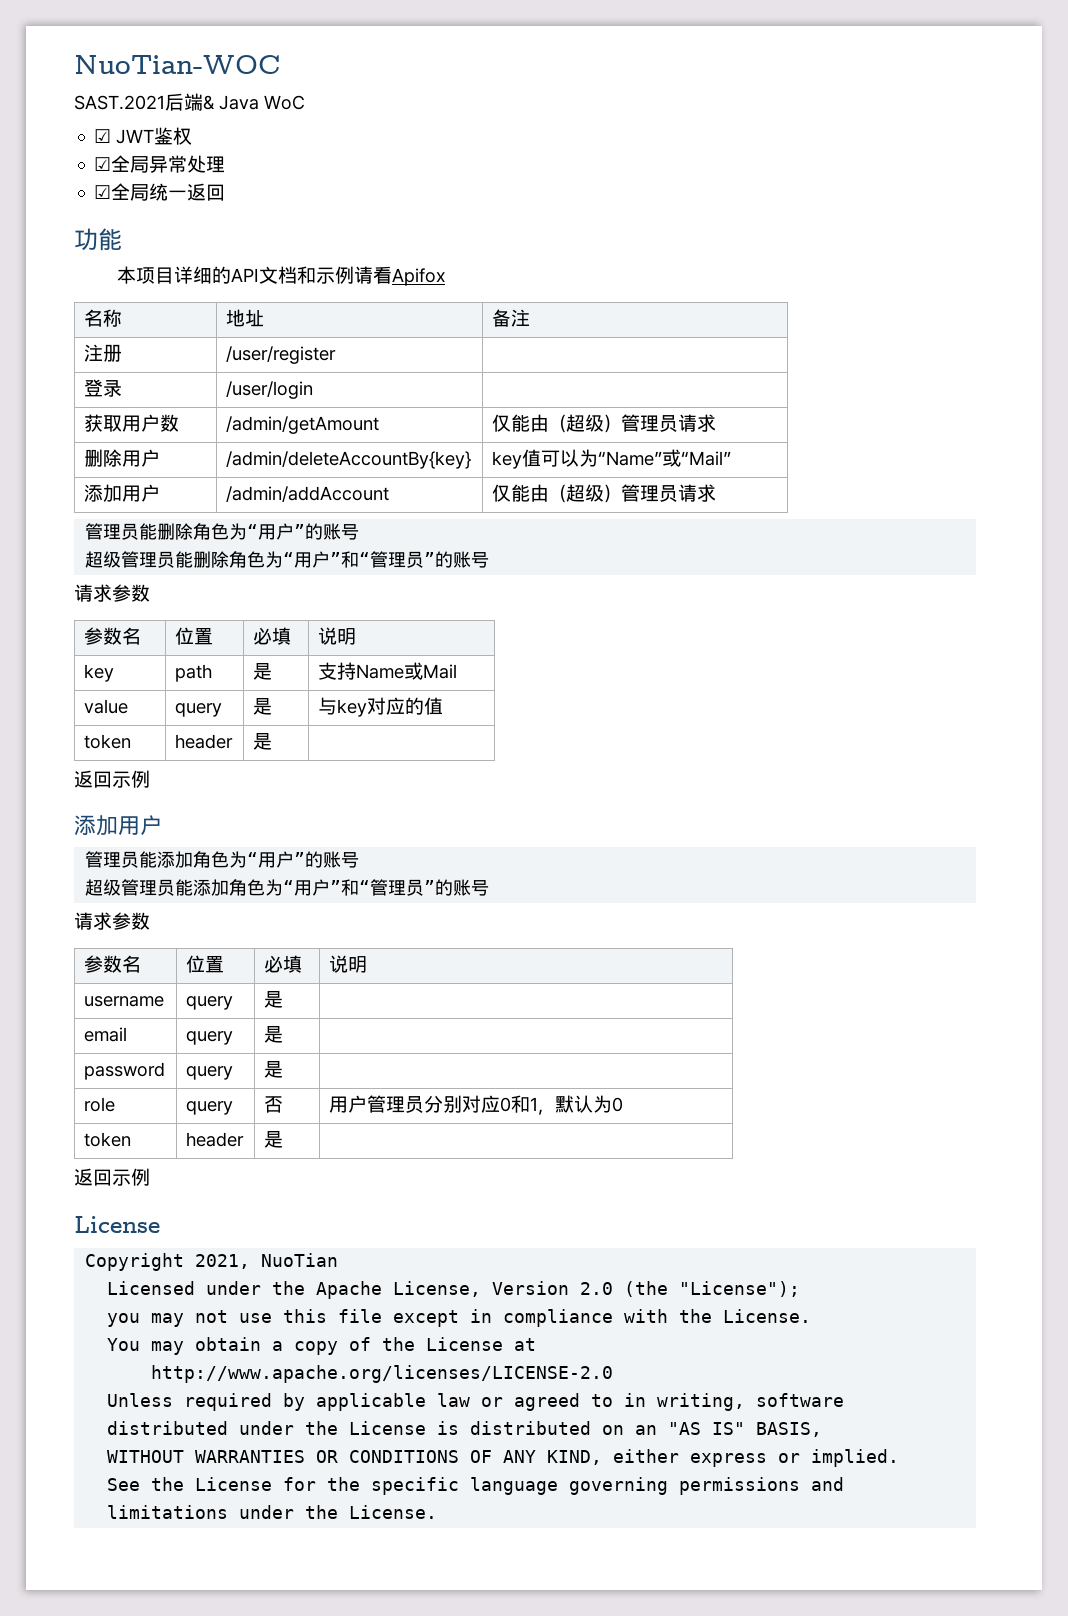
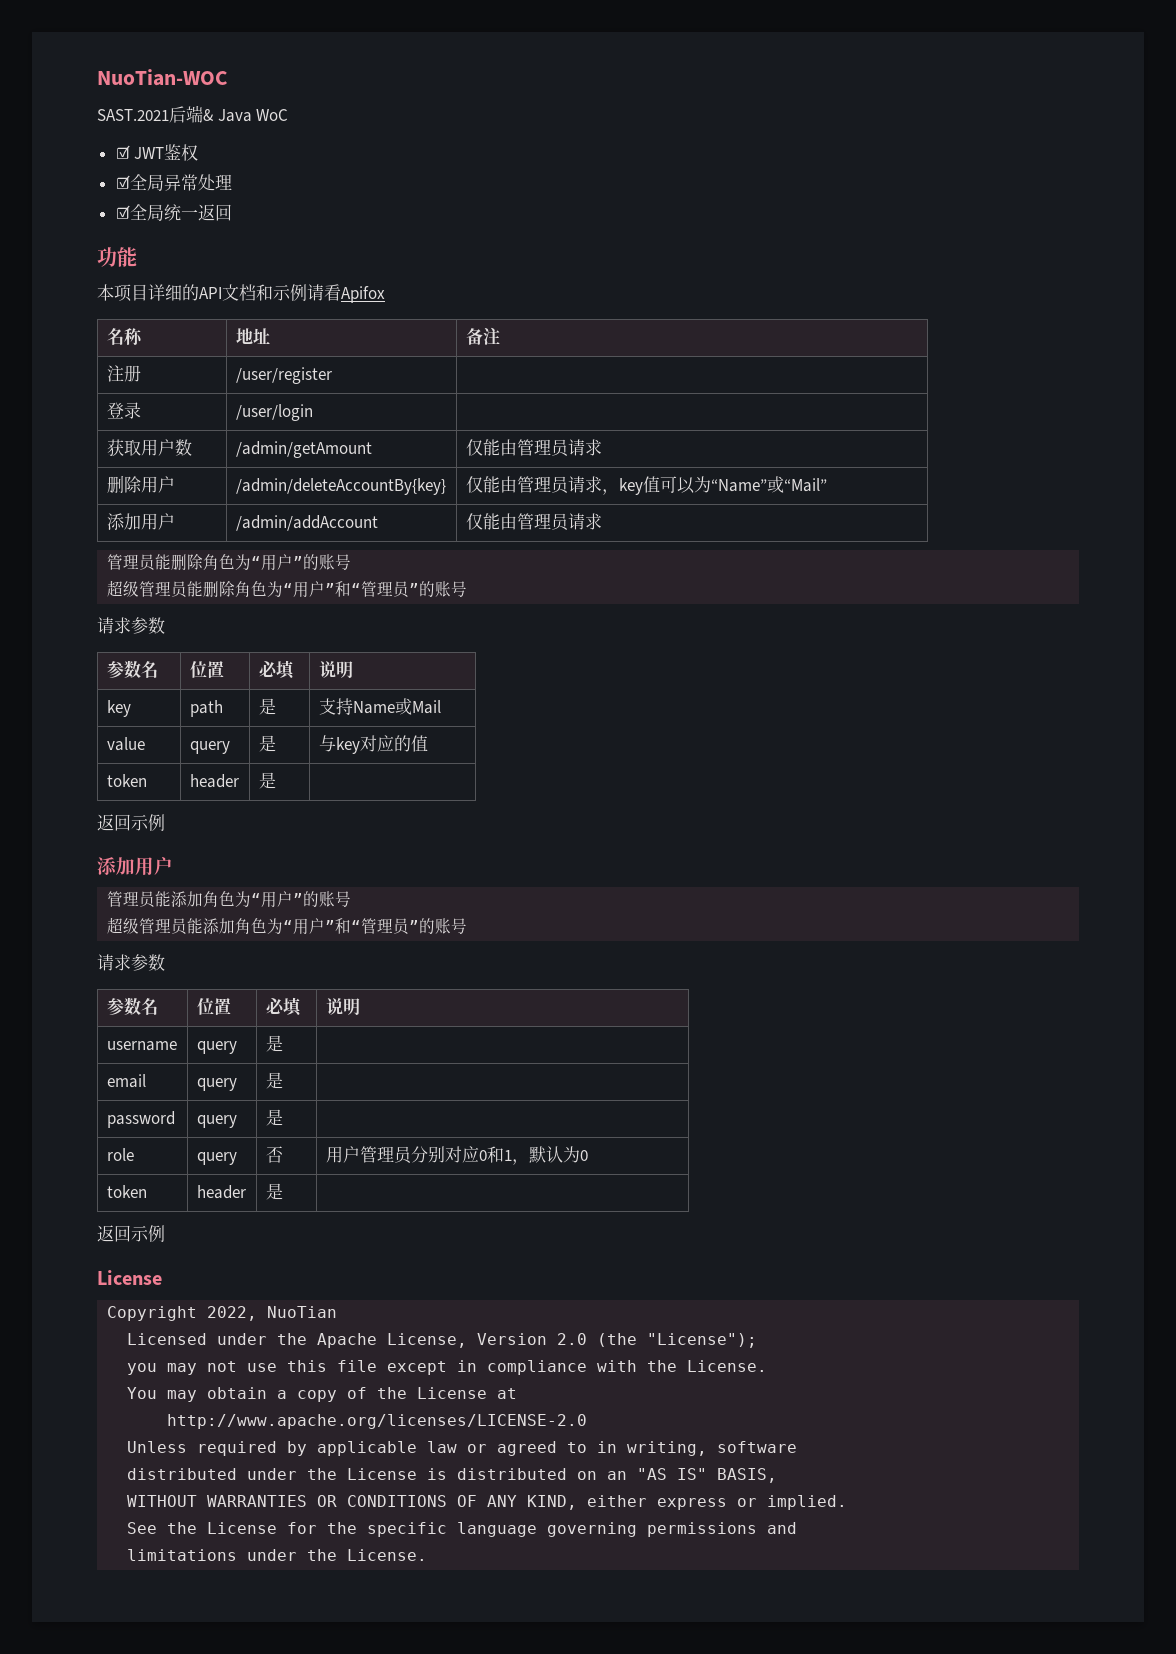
[549,414,622,433] （超级） -> (517, 447) none
(472, 460) none -> [465,476,619,495] 仅能由管理员请求，
[549,484,622,503] （超级） -> (517, 521) none
[195,1254,251,1269] 2021, -> [207,1306,258,1321] 2022,

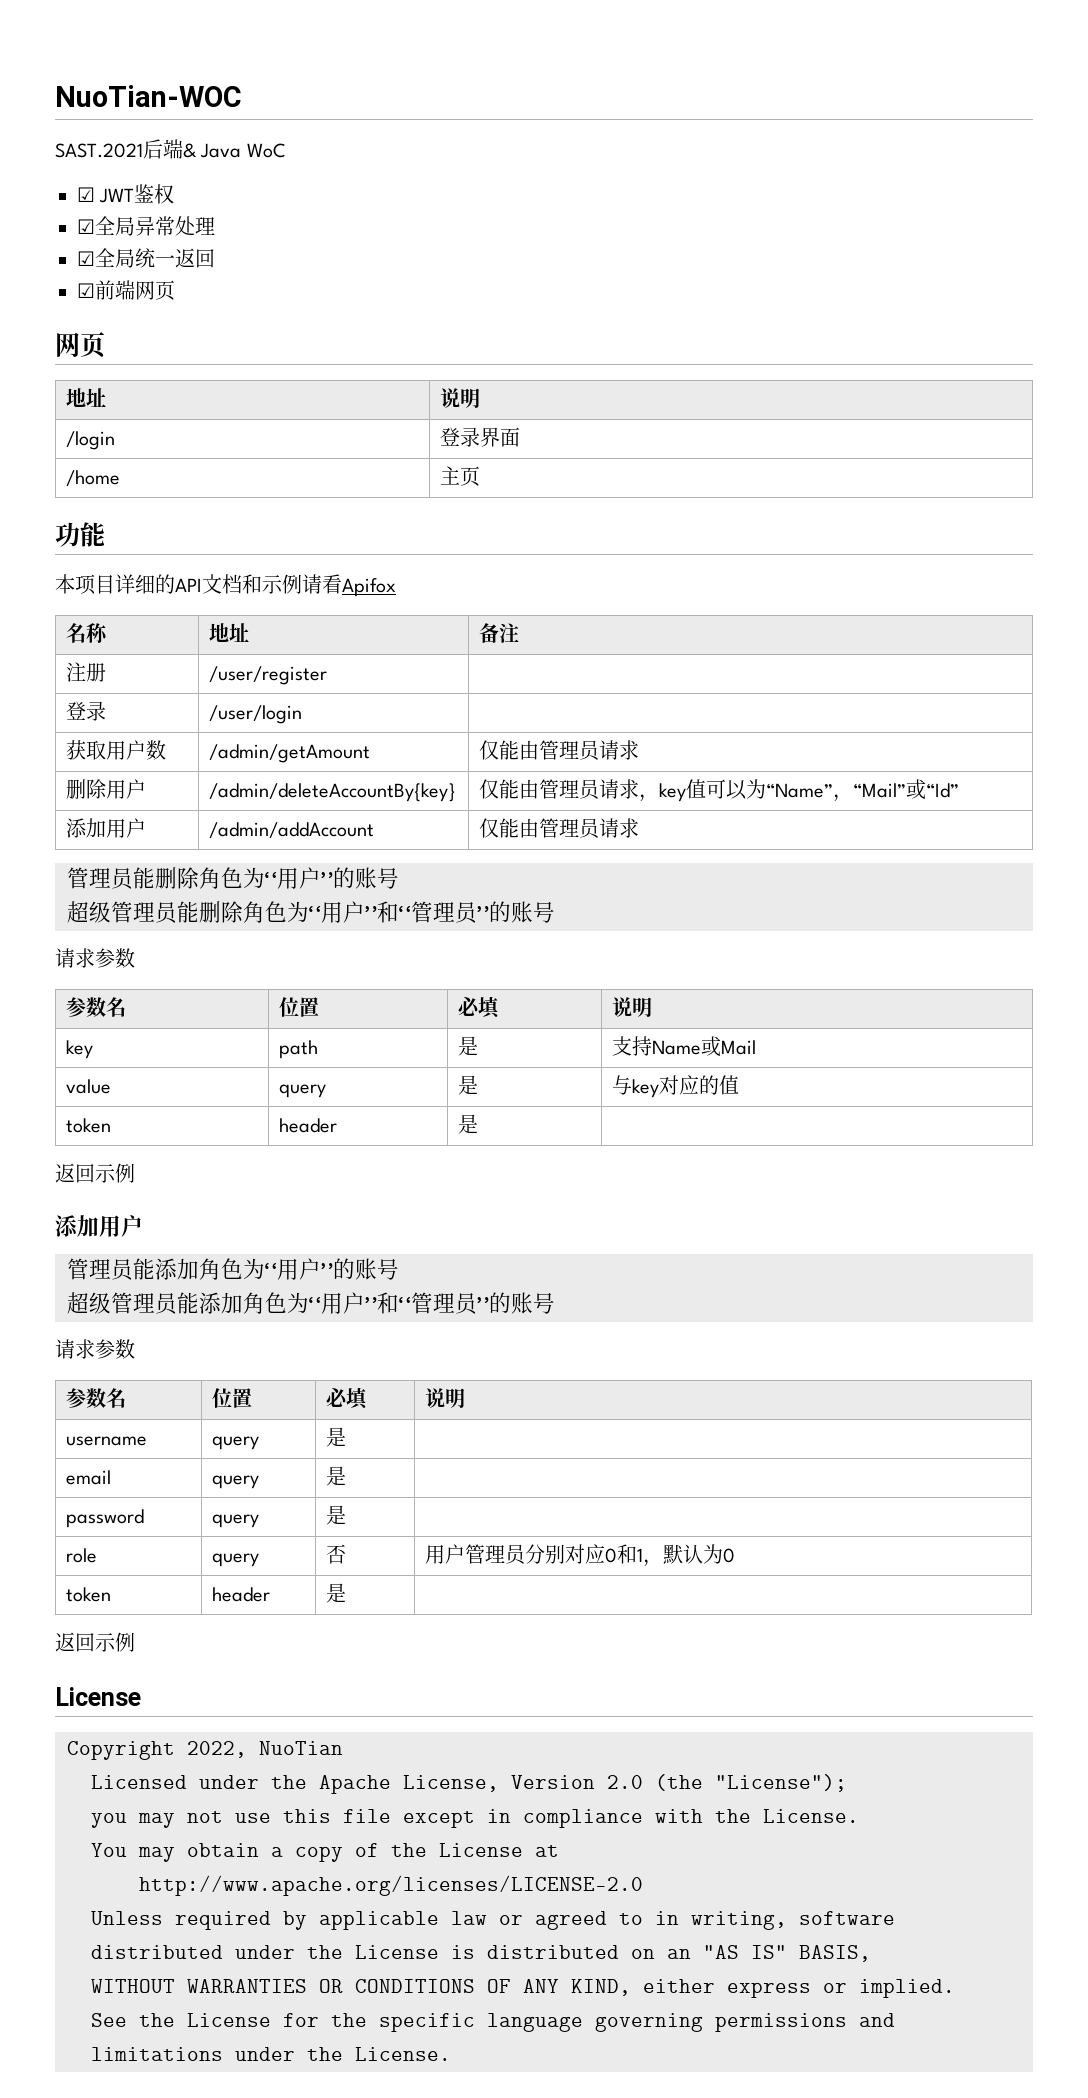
(232, 212) none -> [77,280,175,300] [55,332,105,358] [65,388,106,407] [439,388,480,408] [65,431,115,450] [439,427,520,447] [65,470,120,486] [439,466,480,486] // ☑前端网页 // 网页 // 地址 | 说明 // /login | 登录界面 // /home | 主页
[766,476,827,493] 或“Mail” -> [832,779,959,802] ，“Mail”或“Id”

